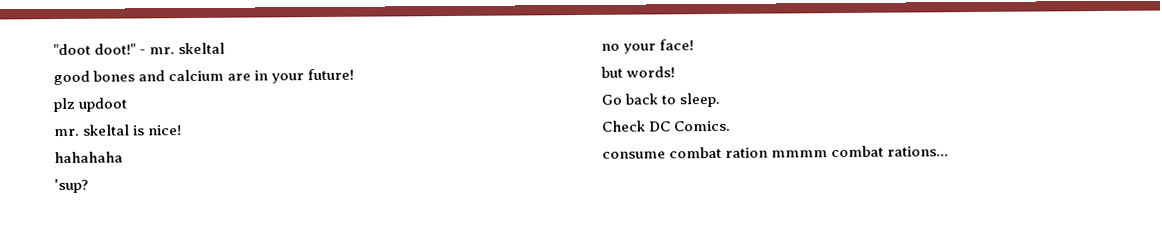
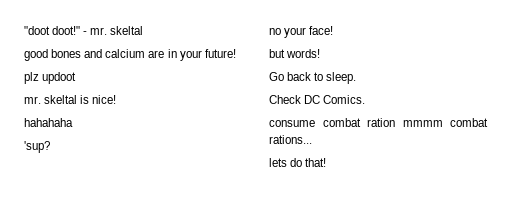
(950, 151) none -> [269,158,327,167] // lets do that!

